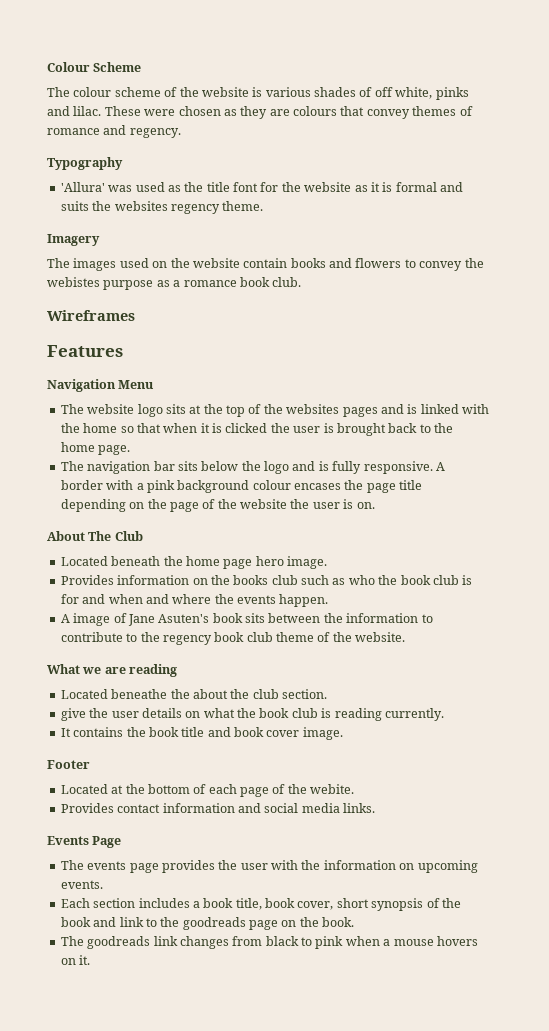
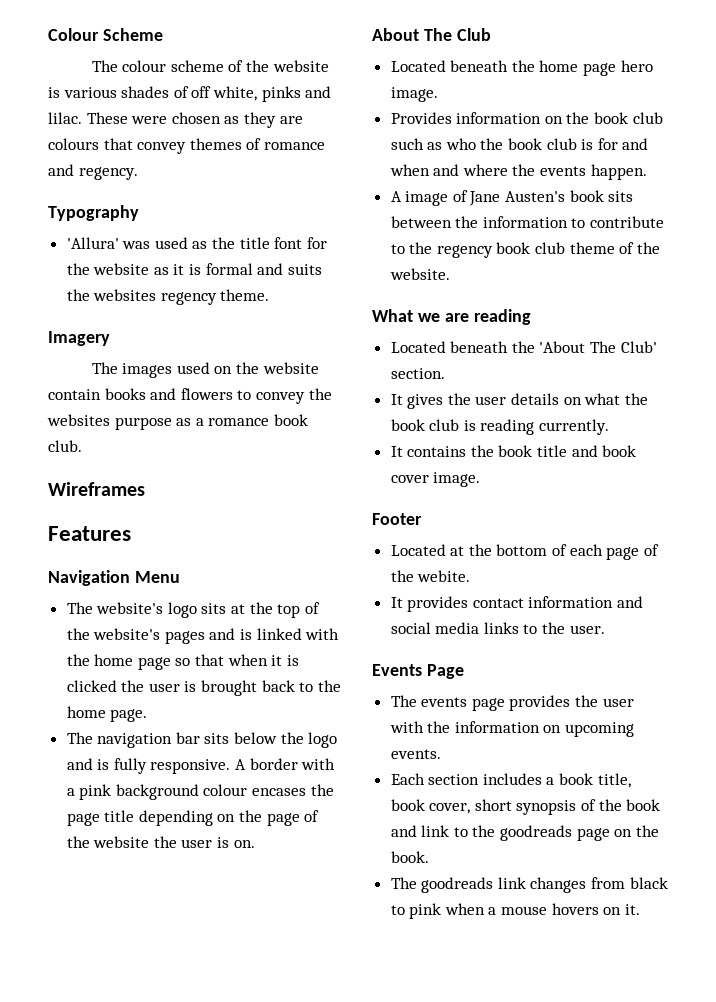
[47,277,100,287] webistes -> [47,414,110,426] websites
[87,404,135,414] website -> [96,602,164,614] website's
[286,404,340,414] websites -> [93,628,161,640] website's
(118, 428) none -> [137,657,171,670] page
[233,575,269,585] books -> [594,112,629,124] book
[158,614,210,623] Asuten's -> [505,191,566,202] Austen's
[111,689,279,699] beneathe the about the club -> [450,341,657,353] beneath the 'About The Club'
[60,708,86,721] give -> [390,394,444,409] It gives
[60,803,114,813] Provides -> [390,596,469,612] It provides
[343,803,375,813] links. -> [483,622,605,634] links to the user.

